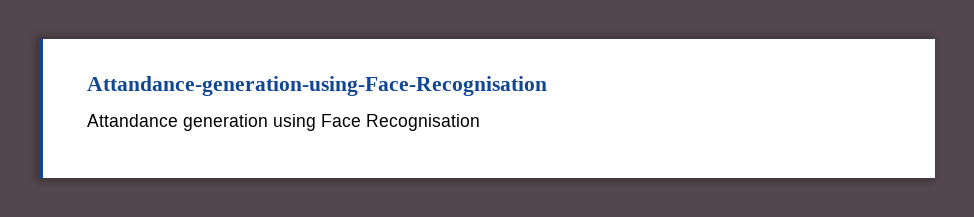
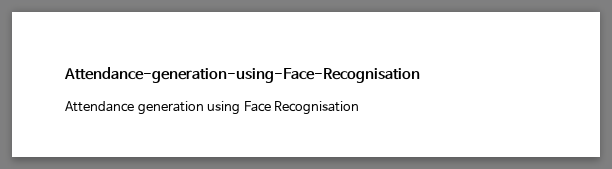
[87,76,547,96] [87,114,178,127] Attandance-generation-using-Face-Recognisation // Attandance -> [64,67,420,83] [65,101,134,112] Attendance-generation-using-Face-Recognisation // Attendance

